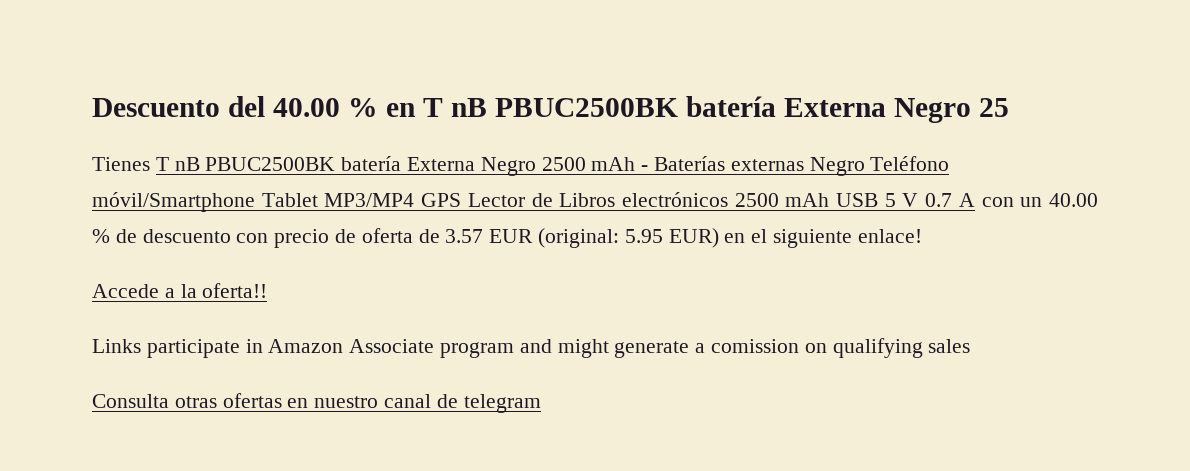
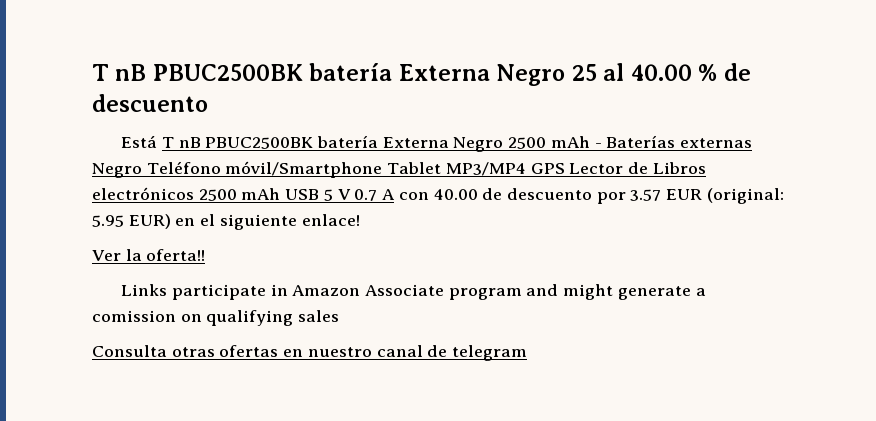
[92,96,415,117] Descuento del 40.00 % en -> (92, 72) none
[92,157,150,171] // Tienes -> [603,63,751,81] [92,94,208,112] [121,135,158,148] al 40.00 % de descuento // Está
[1020,193,1099,207] [92,228,440,248] un 40.00 % de descuento con precio de oferta de -> [433,188,626,204] 40.00 de descuento por
[92,284,175,298] Accede a -> [92,250,121,261] Ver

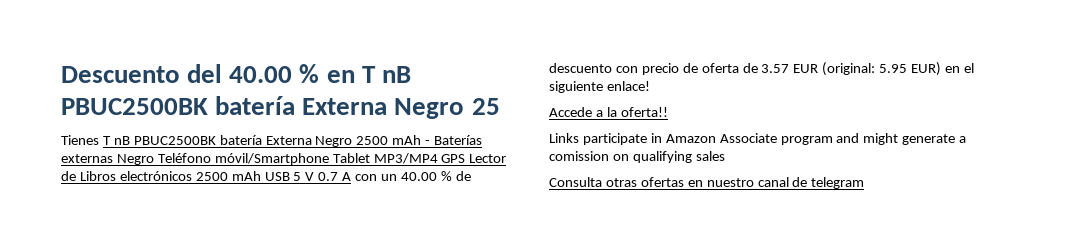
(92, 72) none -> [61,64,355,83] Descuento del 40.00 % en
[603,63,751,81] [92,94,208,112] [121,135,158,148] al 40.00 % de descuento // Está -> [61,135,99,145] // Tienes
[433,188,626,204] 40.00 de descuento por -> [381,171,471,181] [549,63,758,75] un 40.00 % de descuento con precio de oferta de
[92,250,121,261] Ver -> [549,107,603,117] Accede a

